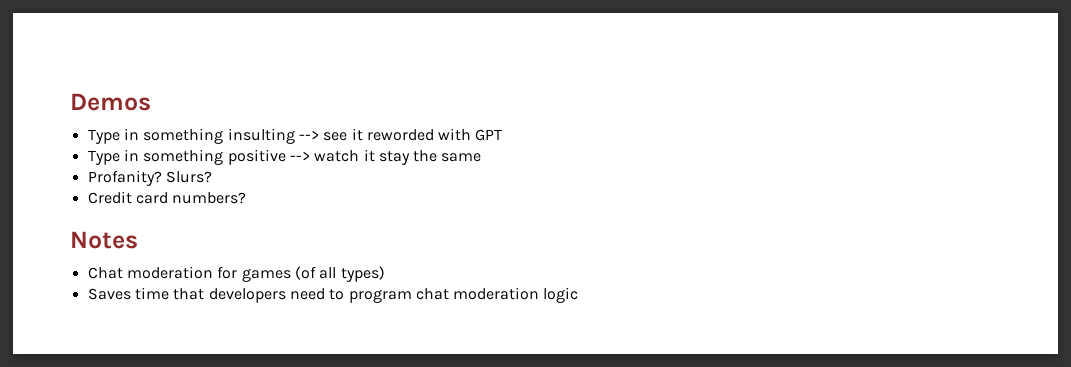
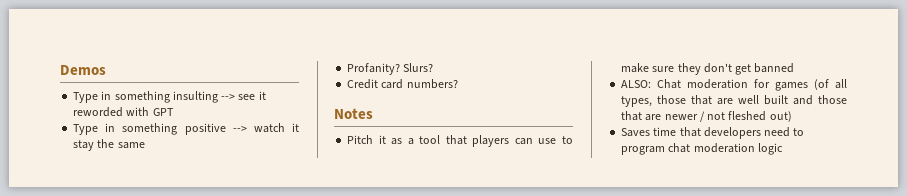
(138, 240) none -> [347,135,573,147] [621,63,795,75] [621,80,652,88] Pitch it as a tool that players can use to make sure they don't get banned // ALSO:
[340,266,385,282] types) -> [621,95,847,107] [621,111,792,122] types, those that are well built and those that are newer / not fleshed out)

